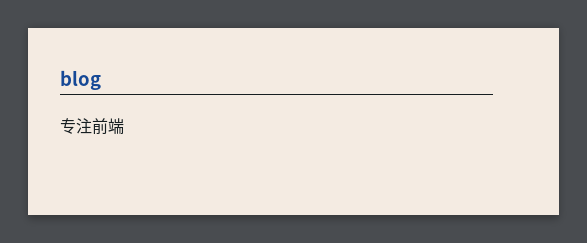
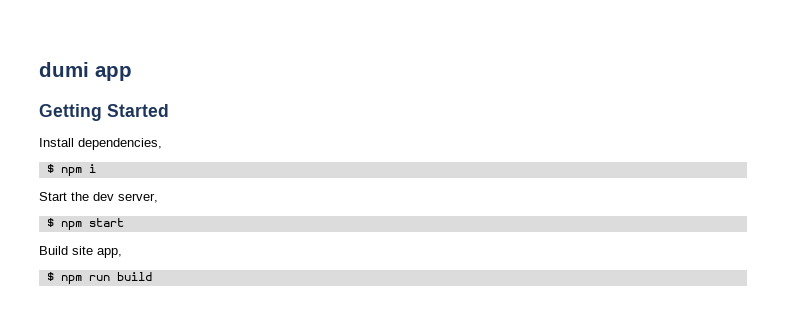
[60,70,101,90] [60,118,124,135] blog // 专注前端 -> [39,62,132,81] [39,104,169,121] [39,138,162,150] [46,164,96,176] [39,192,158,203] [46,218,124,230] [39,246,122,258] [46,272,152,284] dumi app // Getting Started // Install dependencies, // $ npm i // Start the dev server, // $ npm start // Build site app, // $ npm run build

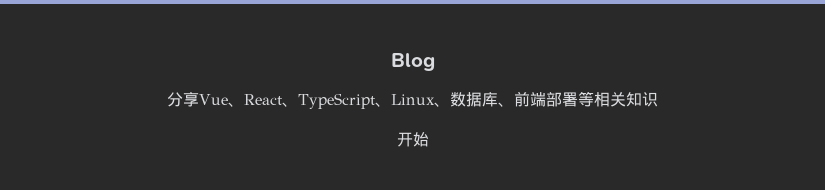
[39,62,132,81] [39,104,169,121] [39,138,162,150] [46,164,96,176] [39,192,158,203] [46,218,124,230] [39,246,122,258] [46,272,152,284] dumi app // Getting Started // Install dependencies, // $ npm i // Start the dev server, // $ npm start // Build site app, // $ npm run build -> [390,53,435,71] [167,91,658,109] [396,132,429,147] Blog // 分享Vue、React、TypeScript、Linux、数据库、前端部署等相关知识 // 开始

